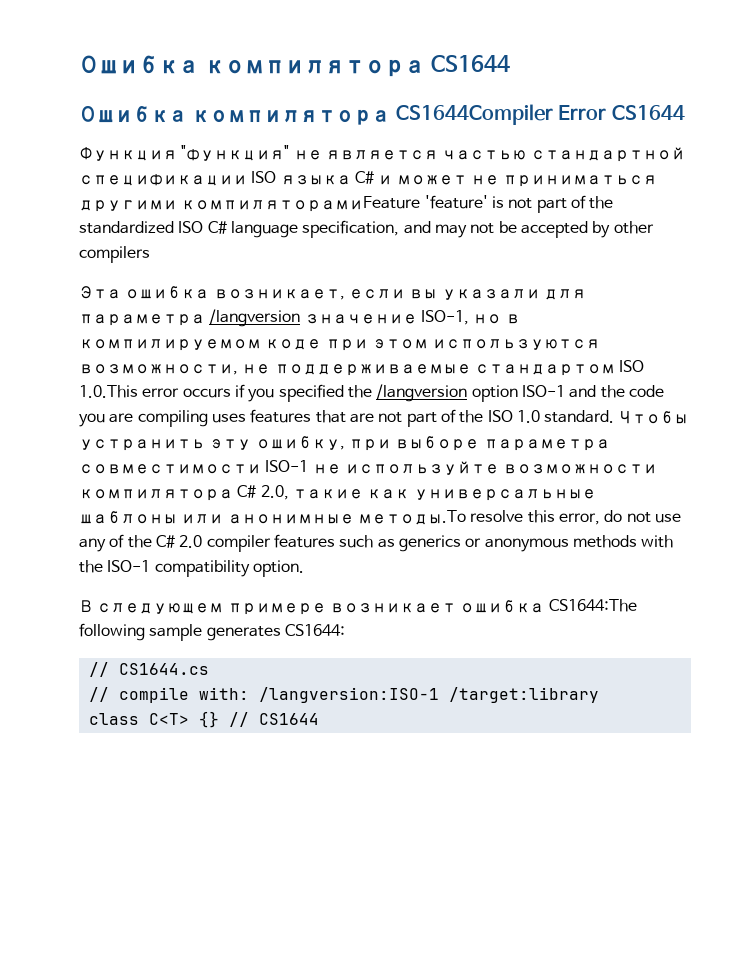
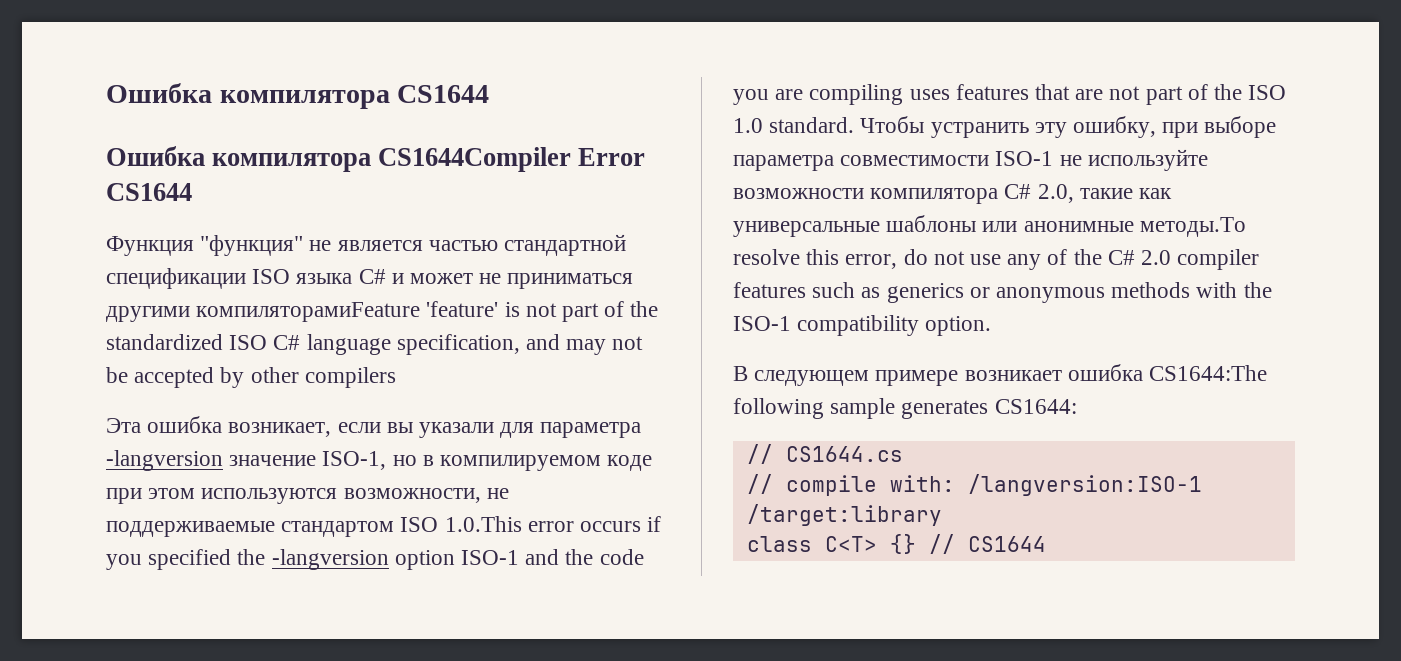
[209,309,301,327] /langversion -> [106,450,223,471] -langversion
[376,384,468,402] /langversion -> [271,549,389,570] -langversion

